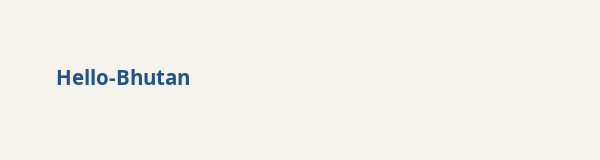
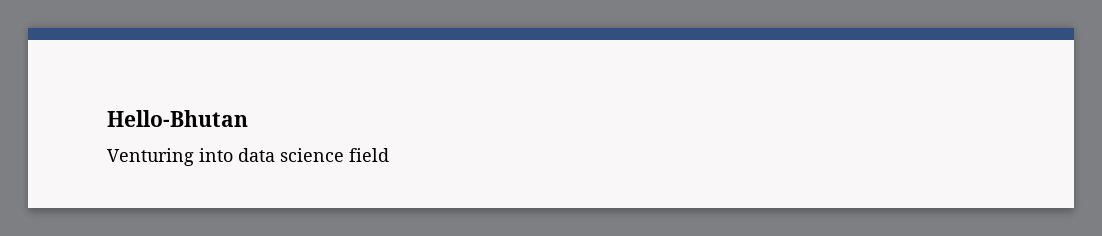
(190, 77) none -> [107,148,389,166] // Venturing into data science field

